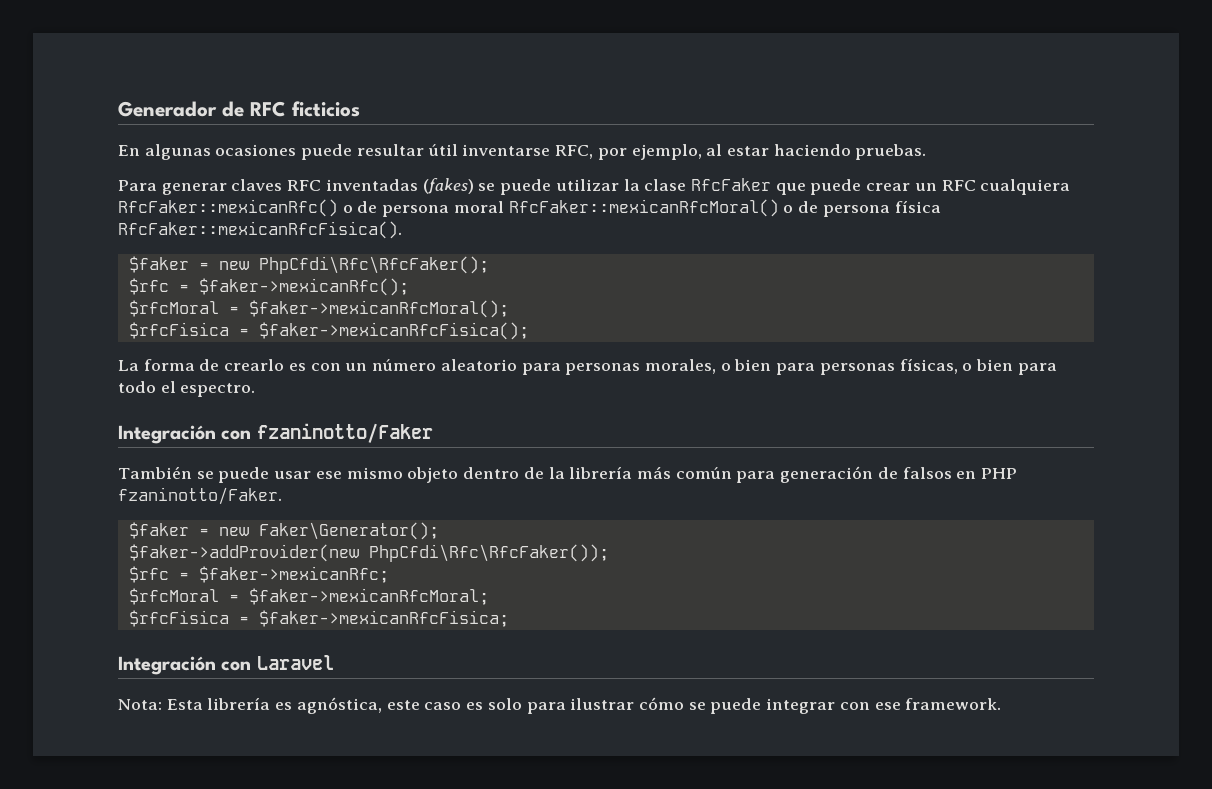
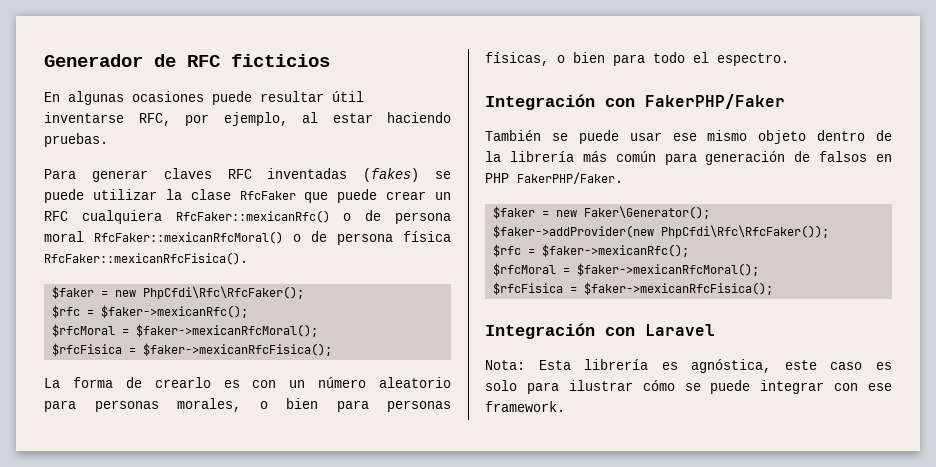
[256,423,433,443] fzaninotto/Faker -> [645,94,785,109] FakerPHP/Faker
[118,487,282,505] fzaninotto/Faker. -> [517,172,623,184] FakerPHP/Faker.
[198,566,389,583] [128,588,489,605] [128,610,509,627] $faker->mexicanRfc; // $rfcMoral = $faker->mexicanRfcMoral; // $rfcFisica = $faker->mexicanRfcFisica; -> [542,244,690,257] [493,263,760,276] [493,282,774,295] $faker->mexicanRfc(); // $rfcMoral = $faker->mexicanRfcMoral(); // $rfcFisica = $faker->mexicanRfcFisica();

